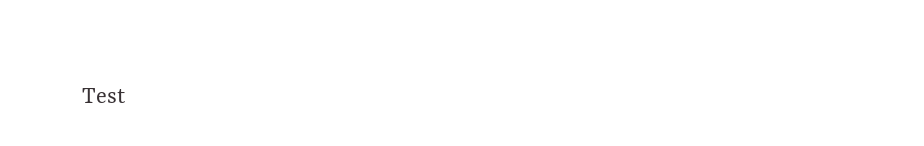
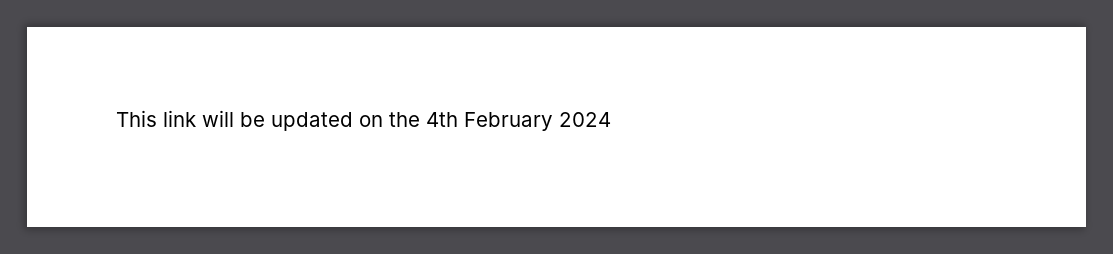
[82,88,126,103] Test -> [116,110,611,131] This link will be updated on the 4th February 2024

